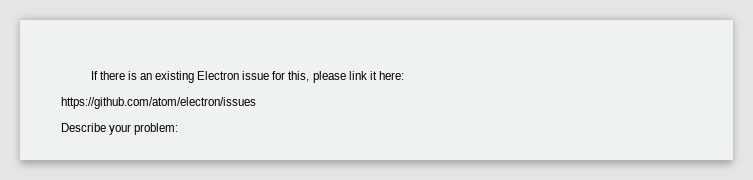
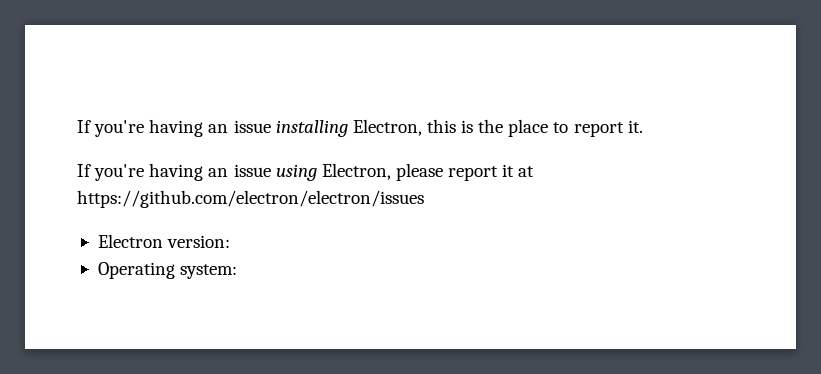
[90,71,404,83] [61,97,256,109] [61,123,179,135] If there is an existing Electron issue for this, please link it here: // https://github.com/atom/electron/issues // Describe your problem: -> [77,119,643,137] [77,163,535,181] [77,190,424,208] [97,234,231,248] [97,262,238,279] If you're having an issue installing Electron, this is the place to report it. // If you're having an issue using Electron, please report it at https://github.com/electron/electron/issues // Electron version: // Operating system:

